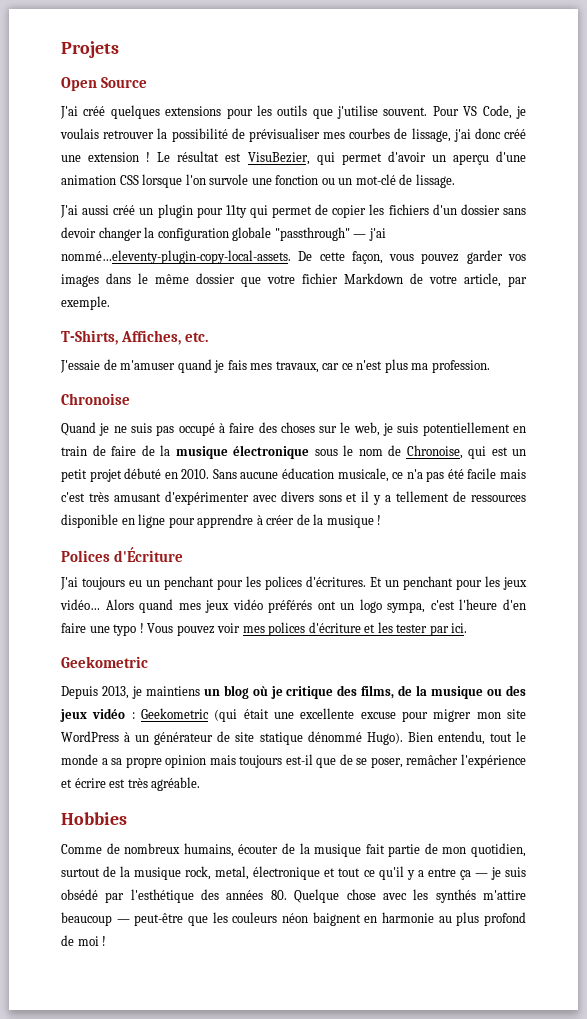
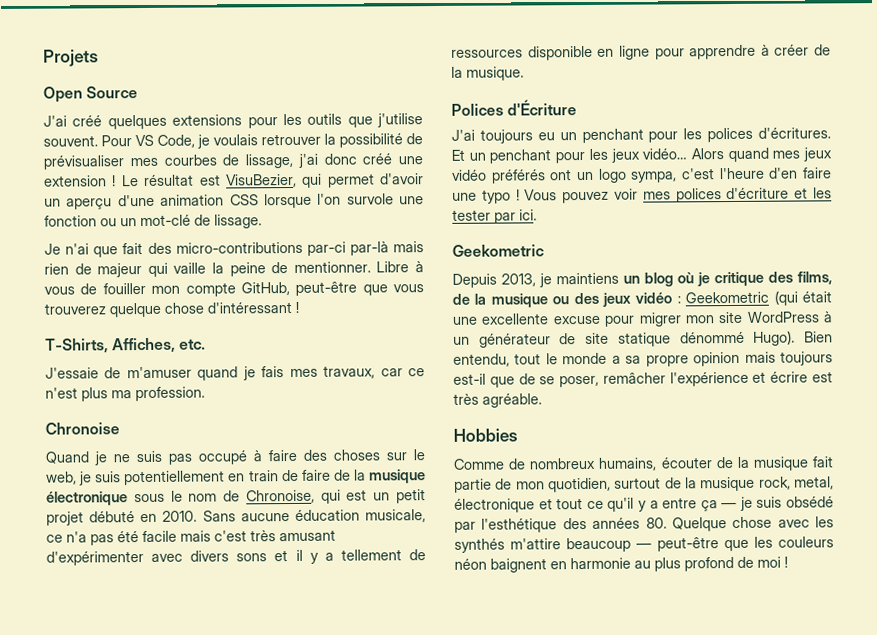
[60,204,526,218] [61,227,386,241] [61,250,526,264] [61,273,527,287] [61,296,110,310] J'ai aussi créé un plugin pour 11ty qui permet de copier les fichiers d'un dossier sans devoir changer la configuration globale "passthrough" — j'ai nommé…eleventy-plugin-copy-local-assets. De cette façon, vous pouvez garder vos images dans le même dossier que votre fichier Markdown de votre article, par exemple. -> [44,241,424,258] [44,261,424,278] [44,281,424,297] [44,301,299,318] Je n'ai que fait des micro-contributions par-ci par-là mais rien de majeur qui vaille la peine de mentionner. Libre à vous de fouiller mon compte GitHub, peut-être que vous trouverez quelque chose d'intéressant !
[326,515,382,528] musique ! -> [466,66,524,81] musique.

